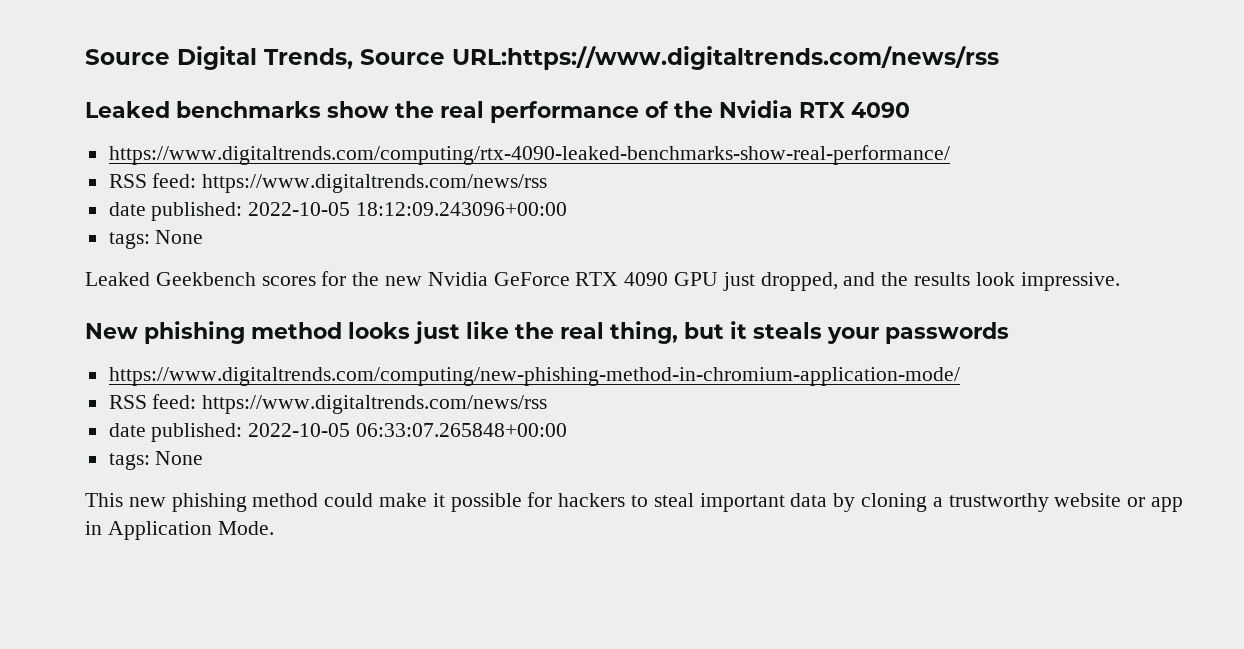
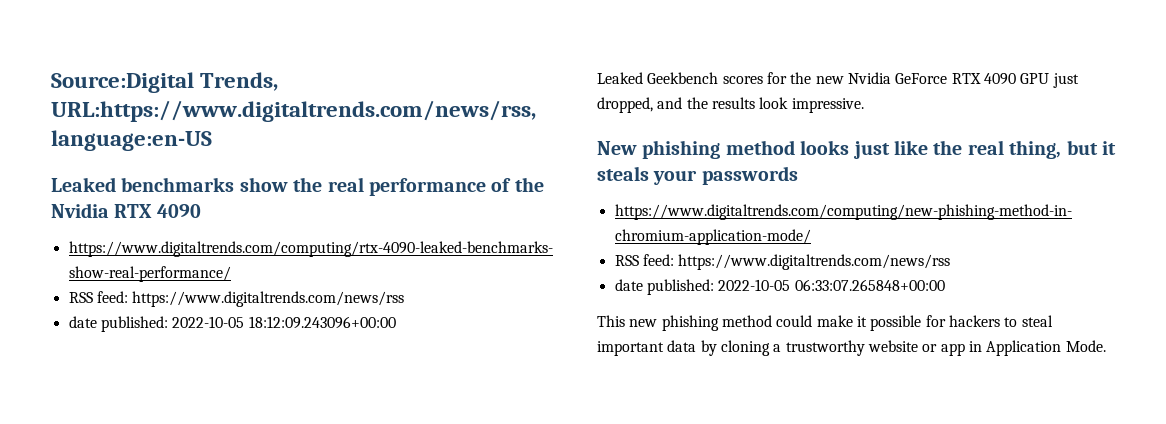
[85,46,999,70] Source Digital Trends, Source URL:https://www.digitaltrends.com/news/rss -> [51,72,279,93] [51,100,536,122] [51,130,212,151] Source:Digital Trends, URL:https://www.digitaltrends.com/news/rss, language:en-US
[108,230,204,249] // tags: None -> (396, 322) none
[108,451,204,470] // tags: None -> (945, 285) none

